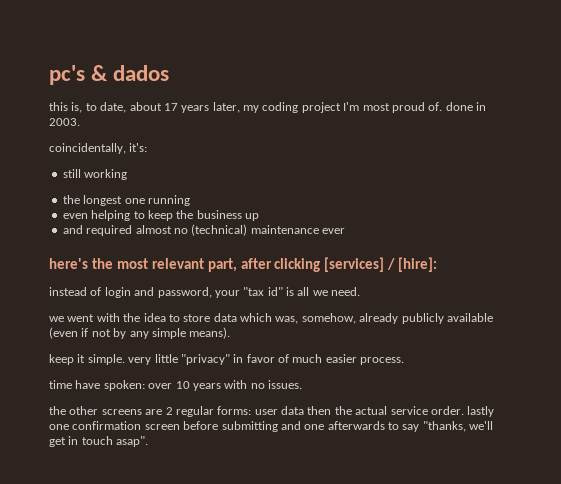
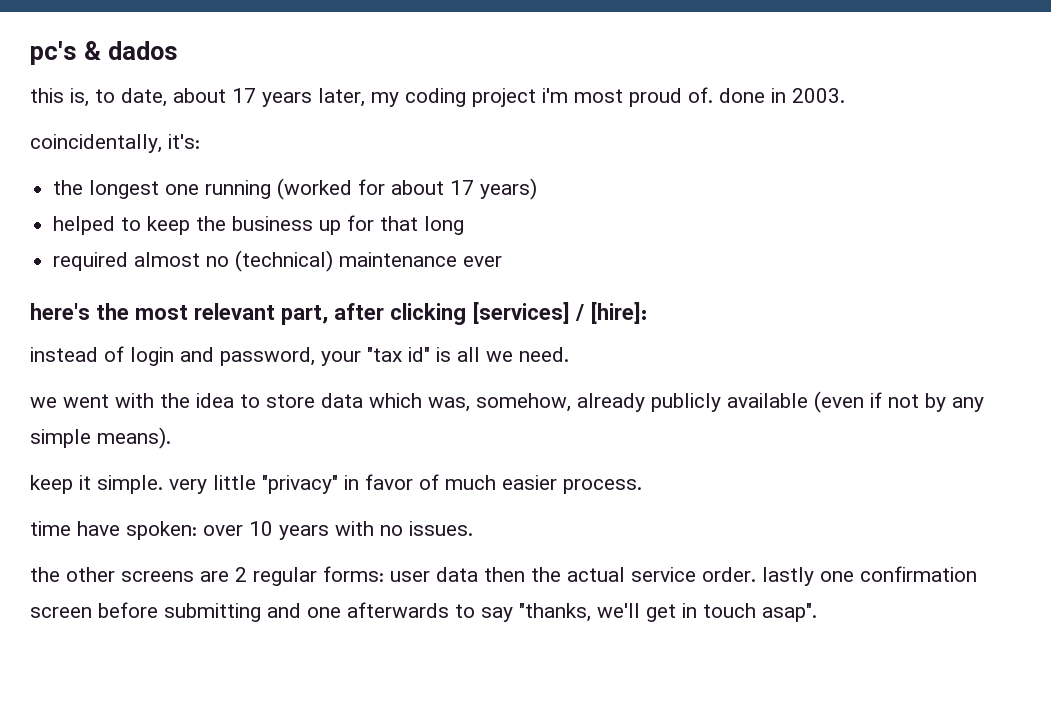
[343,102,360,111] I'm -> [542,88,568,103] i'm
[62,169,128,180] // still working -> (200, 141) none
[62,210,131,221] // even helping -> [277,178,538,200] [53,216,116,235] (worked for about 17 years) // helped
[62,225,83,234] // and -> [347,215,465,235] for that long //

